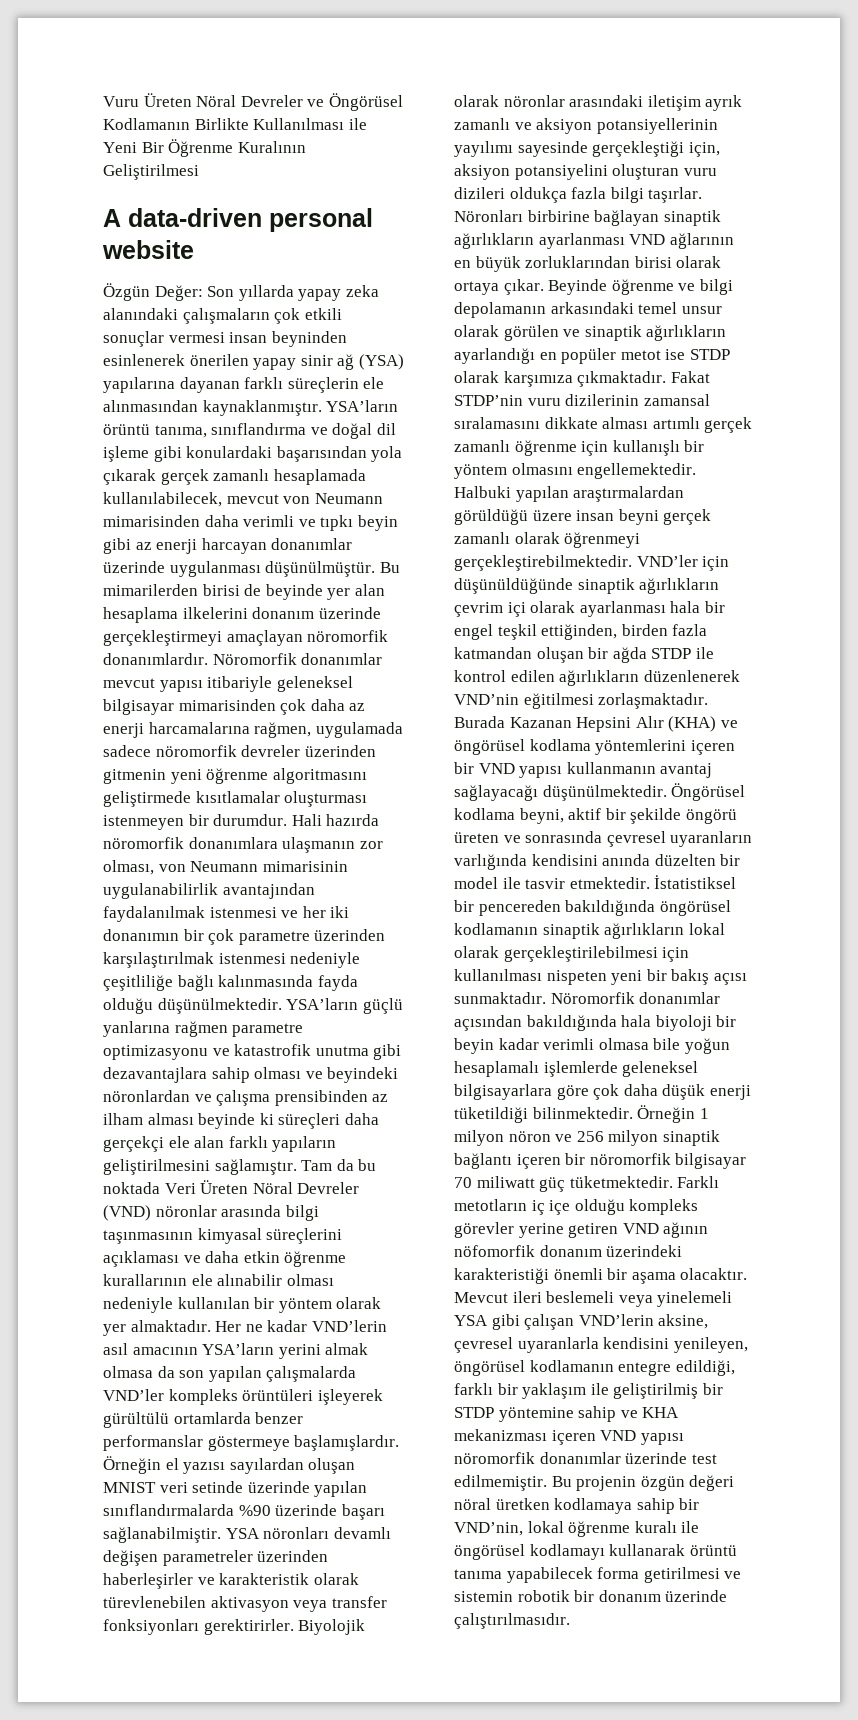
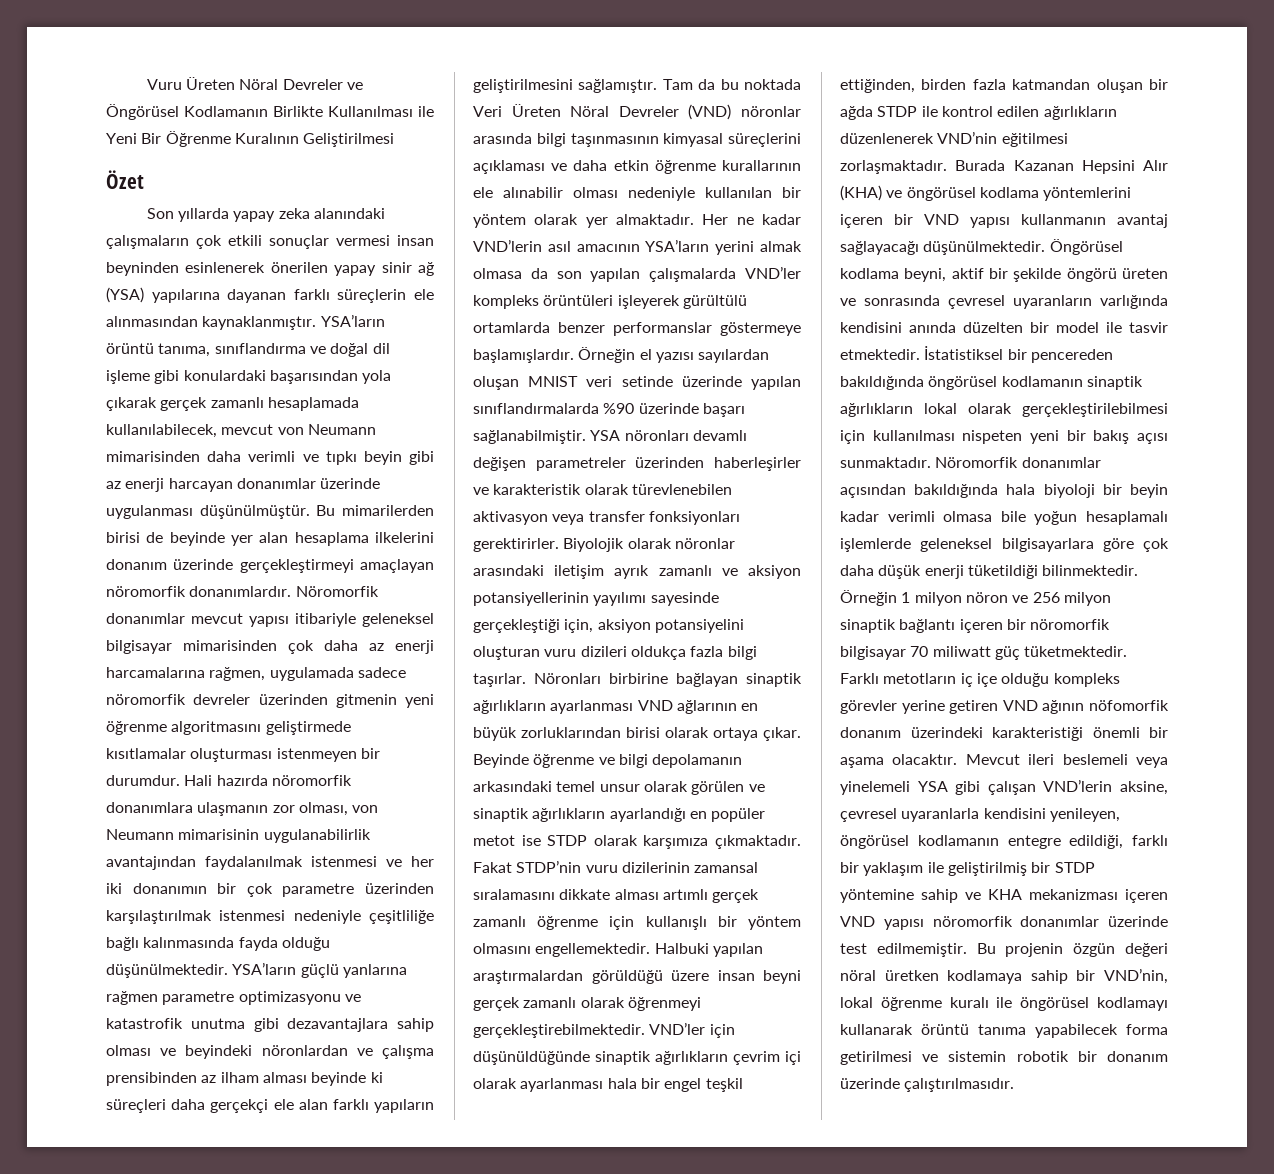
[103,208,373,232] [102,240,194,259] [103,283,203,301] A data-driven personal website // Özgün Değer: -> [106,170,144,189] Özet //

